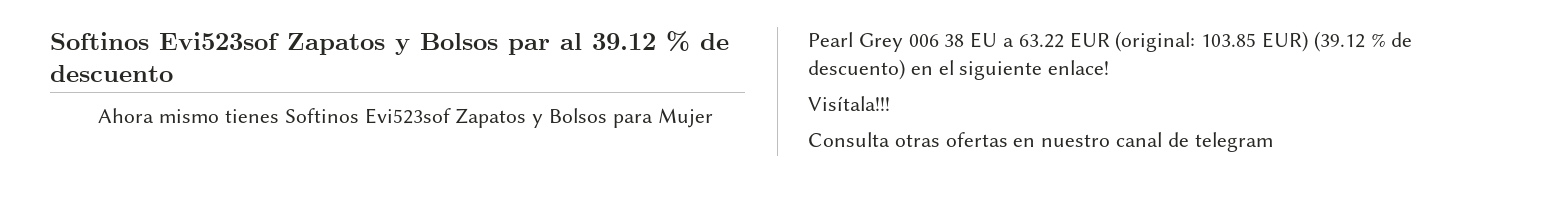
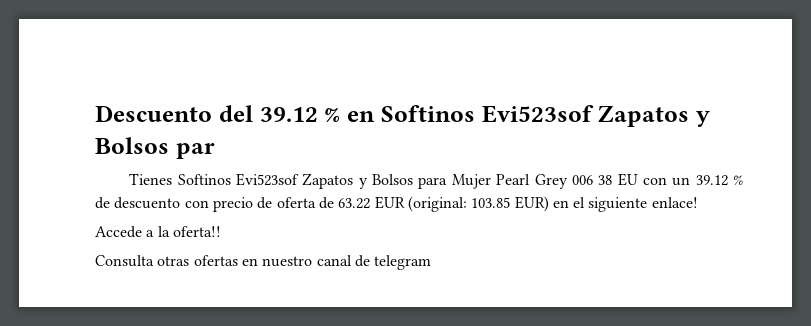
(50, 41) none -> [95,105,375,122] Descuento del 39.12 % en
[560,31,729,51] [50,65,173,82] [98,108,279,123] al 39.12 % de descuento // Ahora mismo tienes -> [129,173,173,185] // Tienes
[1003,38,1015,47] a -> [642,175,743,186] [95,197,334,212] con un 39.12 % de descuento con precio de oferta de
[1313,31,1413,52] [808,59,905,80] (39.12 % de descuento) -> (549, 204) none
[808,96,890,111] Visítala!!! -> [95,226,221,238] Accede a la oferta!!

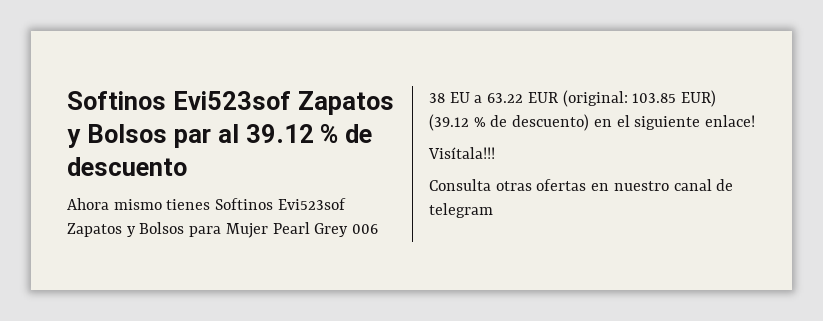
[95,105,375,122] Descuento del 39.12 % en -> (67, 100) none
[129,173,173,185] // Tienes -> [217,124,373,143] [67,157,187,176] [67,198,211,210] al 39.12 % de descuento // Ahora mismo tienes
[642,175,743,186] [95,197,334,212] con un 39.12 % de descuento con precio de oferta de -> [474,95,483,103] a
(549, 204) none -> [429,114,590,131] (39.12 % de descuento)
[95,226,221,238] Accede a la oferta!! -> [428,147,495,159] Visítala!!!

